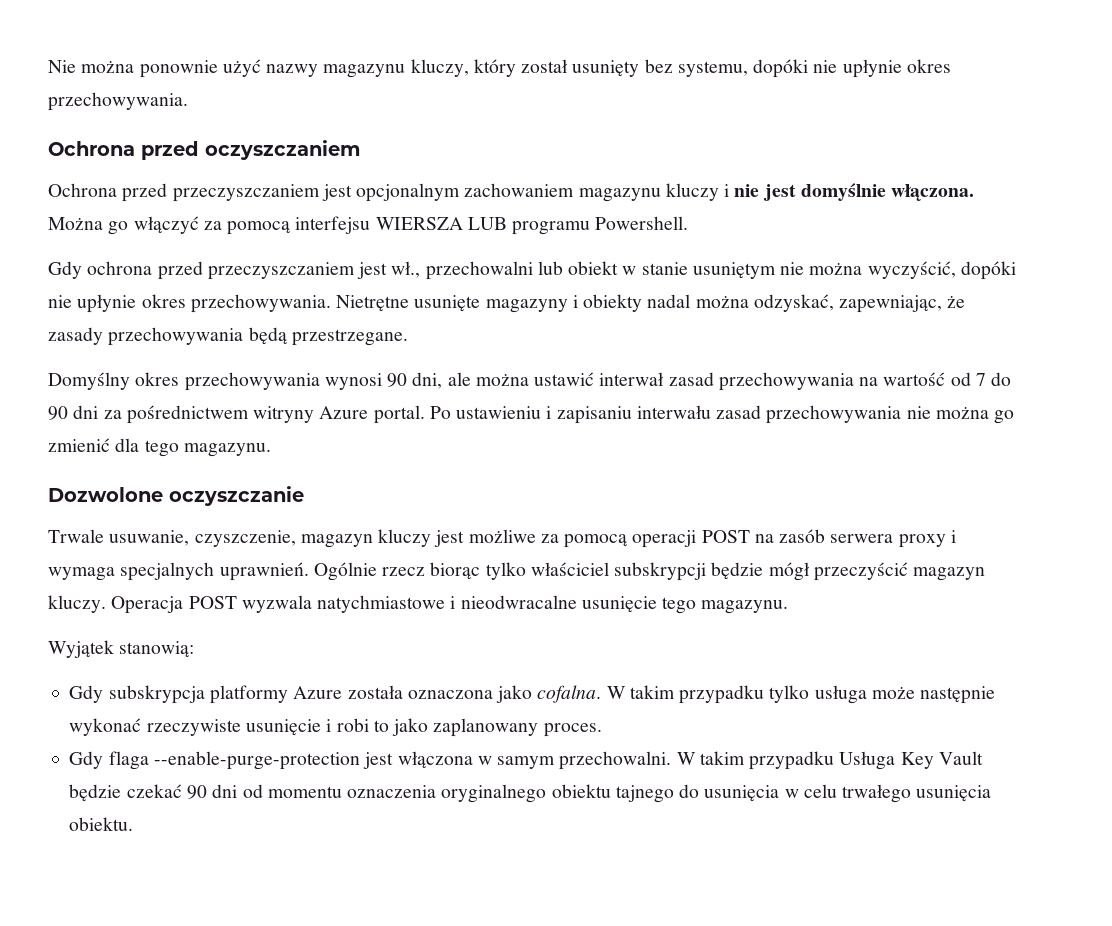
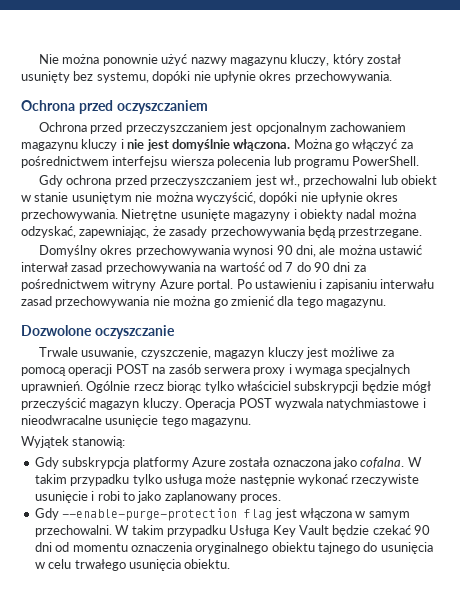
[227,216,689,235] pomocą interfejsu WIERSZA LUB programu Powershell. -> [21,156,420,168] pośrednictwem interfejsu wiersza polecenia lub programu PowerShell.
[108,751,360,770] flaga --enable-purge-protection -> [62,508,273,521] --enable-purge-protection flag

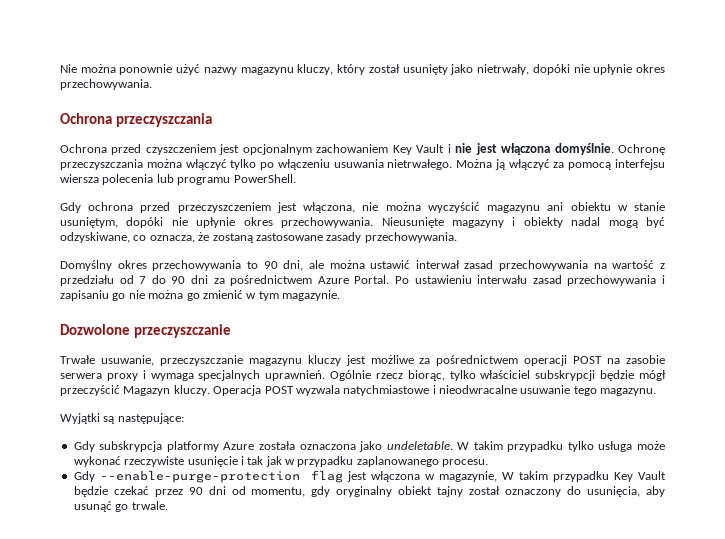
[73,71,149,83] bez systemu, -> [450,64,530,75] jako nietrwały,
[78,100,208,114] [39,122,228,134] przed oczyszczaniem // Ochrona przed przeczyszczaniem -> [115,113,212,127] [60,144,216,155] przeczyszczania // Ochrona przed czyszczeniem
[21,139,118,151] magazynu kluczy -> [392,144,445,155] Key Vault
[171,139,349,151] domyślnie włączona. Można go -> [501,143,665,155] [60,159,506,170] włączona domyślnie. Ochronę przeczyszczania można włączyć tylko po włączeniu usuwania nietrwałego. Można ją
[21,156,109,168] pośrednictwem -> [568,162,613,170] pomocą
[150,175,438,187] [21,192,399,204] [21,209,230,221] przeczyszczaniem jest wł., przechowalni lub obiekt w stanie usuniętym nie można wyczyścić, dopóki nie upłynie okres przechowywania. Nietrętne usunięte -> [177,202,665,213] [60,217,444,228] przeczyszczeniem jest włączona, nie można wyczyścić magazynu ani obiektu w stanie usuniętym, dopóki nie upłynie okres przechowywania. Nieusunięte
[378,209,416,219] [21,226,423,238] można odzyskać, zapewniając, że zasady przechowywania będą przestrzegane. -> [608,217,665,228] [60,232,457,243] mogą być odzyskiwane, co oznacza, że zostaną zastosowane zasady przechowywania.
[233,245,274,257] wynosi -> [246,261,258,269] to
(265, 267) none -> [660,263,665,269] [60,275,114,286] z przedziału
[112,279,434,291] [21,296,386,308] [21,325,175,339] [39,347,265,359] witryny Azure portal. Po ustawieniu i zapisaniu interwału zasad przechowywania nie można go zmienić dla tego magazynu. // Dozwolone oczyszczanie // Trwale usuwanie, czyszczenie, magazyn -> [317,275,666,286] [60,290,340,301] [60,324,231,338] [60,355,302,366] Azure Portal. Po ustawieniu interwału zasad przechowywania i zapisaniu go nie można go zmienić w tym magazynie. // Dozwolone przeczyszczanie // Trwałe usuwanie, przeczyszczanie magazynu
[21,367,66,376] pomocą -> [436,355,519,366] pośrednictwem
[168,364,201,374] zasób -> [626,355,665,364] zasobie
[167,381,202,393] biorąc -> [407,370,445,381] biorąc,
[89,401,140,410] magazyn -> [123,386,171,396] Magazyn
[105,415,252,427] [21,436,126,448] usunięcie tego magazynu. // Wyjątek stanowią: -> [520,385,657,396] [60,413,184,424] usuwanie tego magazynu. // Wyjątki są następujące:
[360,457,405,468] cofalna. -> [386,441,453,450] undeletable.
[239,474,295,486] następnie -> (665, 445) none
[97,491,281,503] robi to jako zaplanowany proces. -> [247,456,489,467] tak jak w przypadku zaplanowanego procesu.
[368,511,410,520] [34,525,270,537] samym przechowalni. W takim przypadku Usługa -> [439,471,610,482] magazynie, W takim przypadku
(411, 530) none -> [154,489,183,497] przez
[72,542,433,554] [34,559,231,571] momentu oznaczenia oryginalnego obiektu tajnego do usunięcia w celu trwałego usunięcia obiektu. -> [251,486,665,497] [73,501,168,512] momentu, gdy oryginalny obiekt tajny został oznaczony do usunięcia, aby usunąć go trwale.

